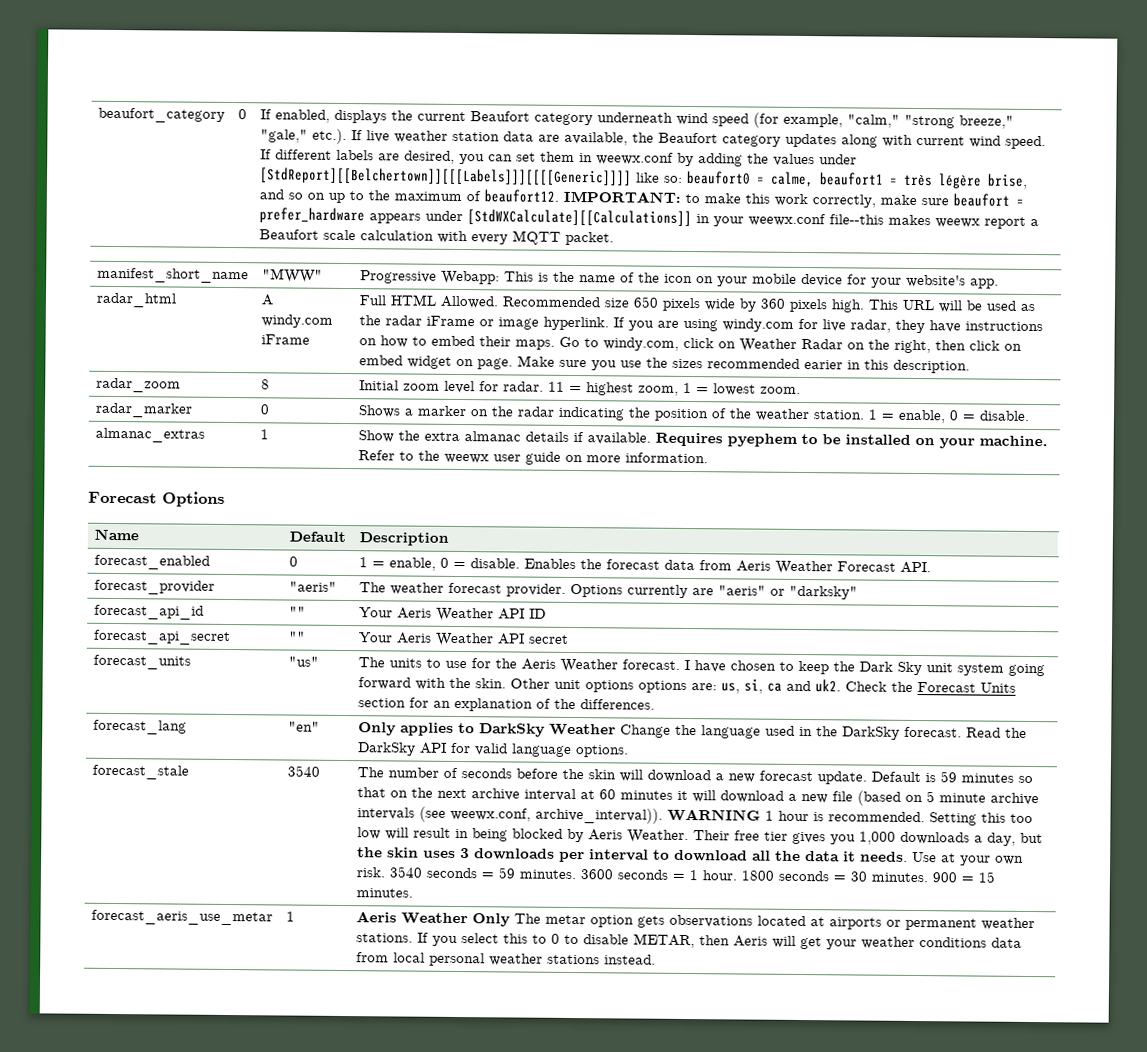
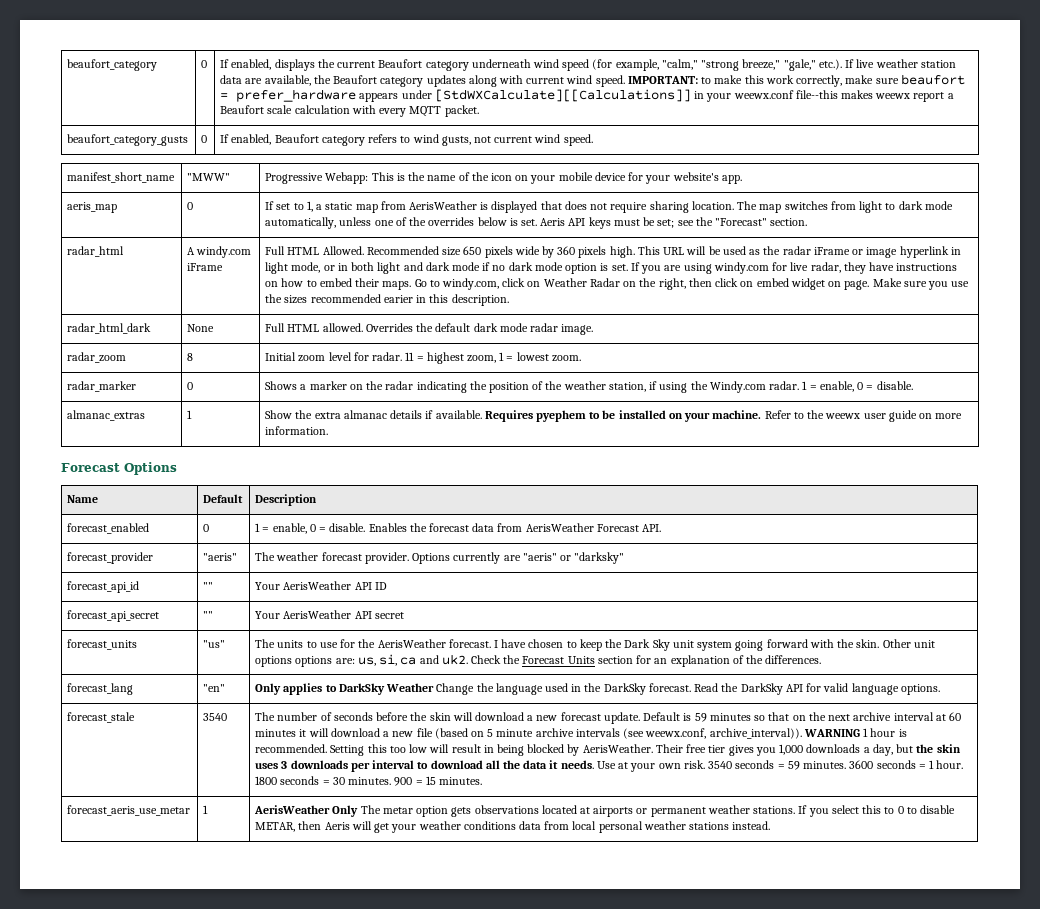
[259,149,857,167] [258,167,1028,189] [258,189,559,203] If different labels are desired, you can set them in weewx.conf by adding the values under [StdReport][[Belchertown]][[[Labels]]][[[[Generic]]]] like so: beaufort0 = calme, beaufort1 = très légère brise, and so on up to the maximum of beaufort12. -> (625, 81) none
(614, 238) none -> [67,134,189,146] [201,135,208,143] [220,134,593,146] // beaufort_category_gusts | 0 | If enabled, Beaufort category refers to wind gusts, not current wind speed.
(999, 283) none -> [67,202,118,213] [187,202,194,210] [265,201,953,213] [265,217,808,229] // aeris_map | 0 | If set to 1, a static map from AerisWeather is displayed that does not require sharing location. The map switches from light to dark mode automatically, unless one of the overrides below is set. Aeris API keys must be set; see the "Forecast" section.
[542,316,609,331] hyperlink. -> [899,246,961,258] [265,262,628,274] hyperlink in light mode, or in both light and dark mode if no dark mode option is set.
(970, 366) none -> [67,323,152,334] [187,324,215,332] [265,323,594,335] // radar_html_dark | None | Full HTML allowed. Overrides the default dark mode radar image.
[812,410,865,420] station. -> [608,381,800,393] station, if using the Windy.com radar.
[735,560,833,575] Aeris Weather -> [525,523,594,532] AerisWeather
[396,607,494,622] Aeris Weather -> [283,581,352,590] AerisWeather
[395,632,494,647] Aeris Weather -> [283,610,352,619] AerisWeather
[520,658,618,673] Aeris Weather -> [377,639,446,648] AerisWeather
[587,829,689,844] Aeris Weather. -> [582,744,653,753] AerisWeather.
[355,911,468,925] Aeris Weather -> [254,805,331,814] AerisWeather

